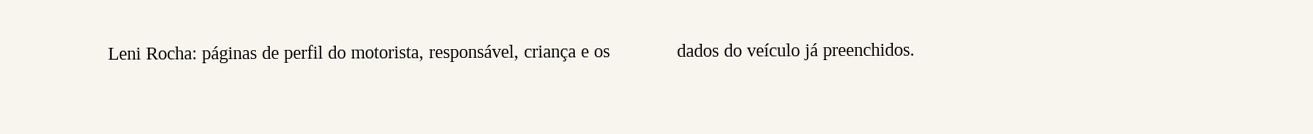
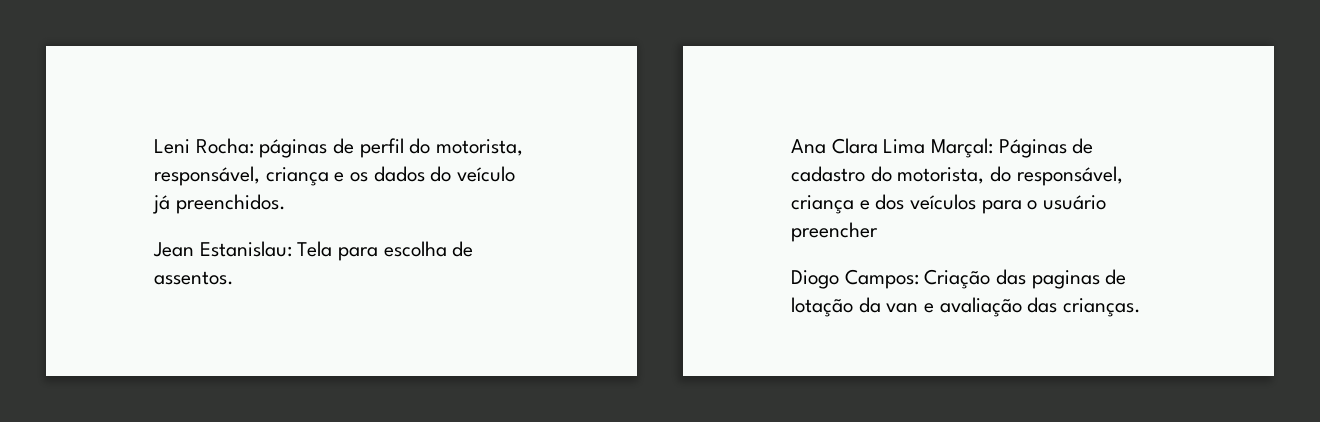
(915, 51) none -> [153,241,474,261] [154,271,234,285] [791,138,1094,158] [791,166,1123,186] [791,194,1107,214] [791,222,878,242] [791,269,1127,289] [791,297,1142,317] // Jean Estanislau: Tela para escolha de assentos. // Ana Clara Lima Marçal: Páginas de cadastro do motorista, do responsável, criança e dos veículos para o usuário preencher // Diogo Campos: Criação das paginas de lotação da van e avaliação das crianças.

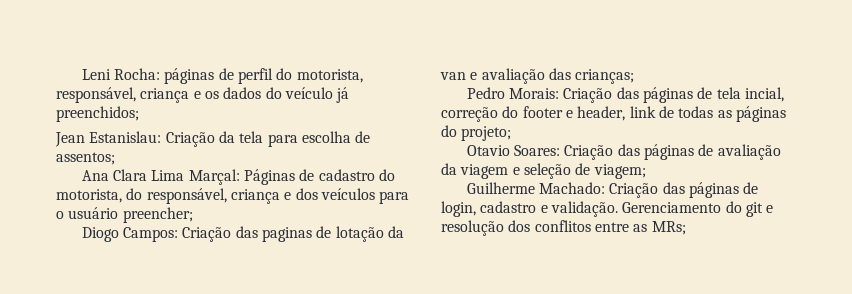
[175,194,286,214] preenchidos. -> [56,106,139,122] preenchidos;
[297,241,333,257] Tela -> [165,131,264,147] Criação da tela
[154,271,234,285] assentos. -> [56,152,115,165] assentos;
[791,222,878,242] preencher -> [122,207,193,223] preencher;
[1063,298,1142,317] crianças. -> [575,69,635,84] [466,87,784,103] [441,106,786,122] [441,125,512,141] [466,144,781,160] [441,163,646,179] [466,182,759,198] [441,201,774,217] [441,220,686,236] crianças; // Pedro Morais: Criação das páginas de tela incial, correção do footer e header, link de todas as páginas do projeto; // Otavio Soares: Criação das páginas de avaliação da viagem e seleção de viagem; // Guilherme Machado: Criação das páginas de login, cadastro e validação. Gerenciamento do git e resolução dos conflitos entre as MRs;

